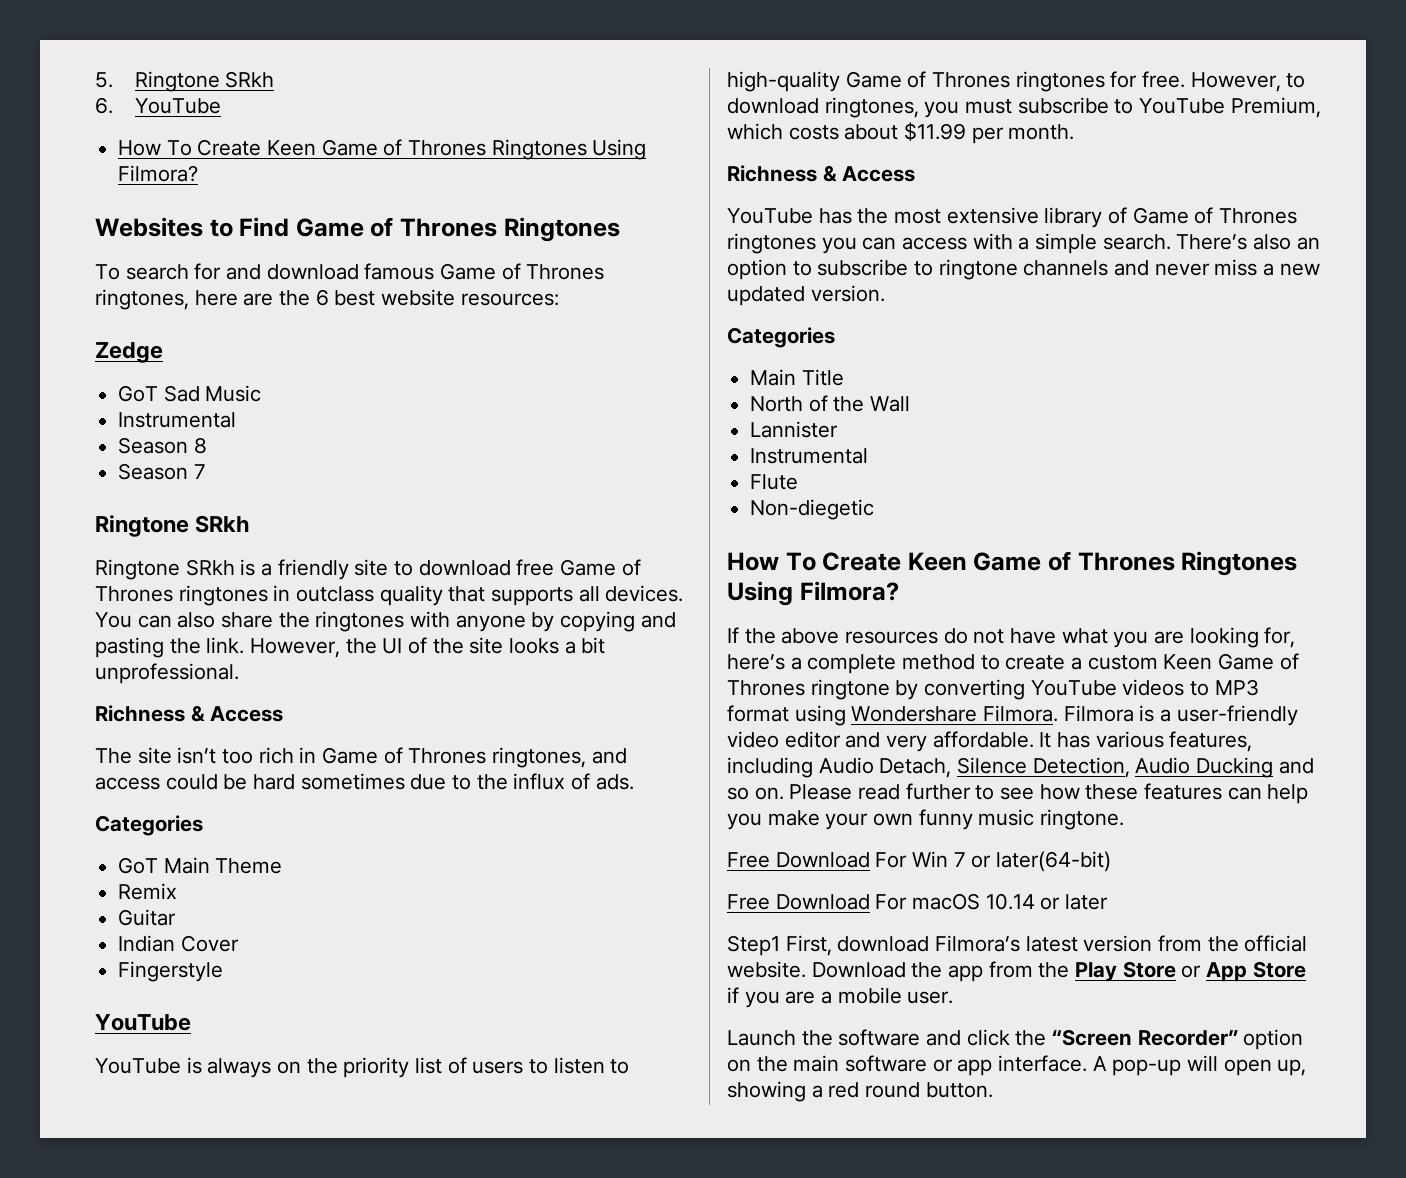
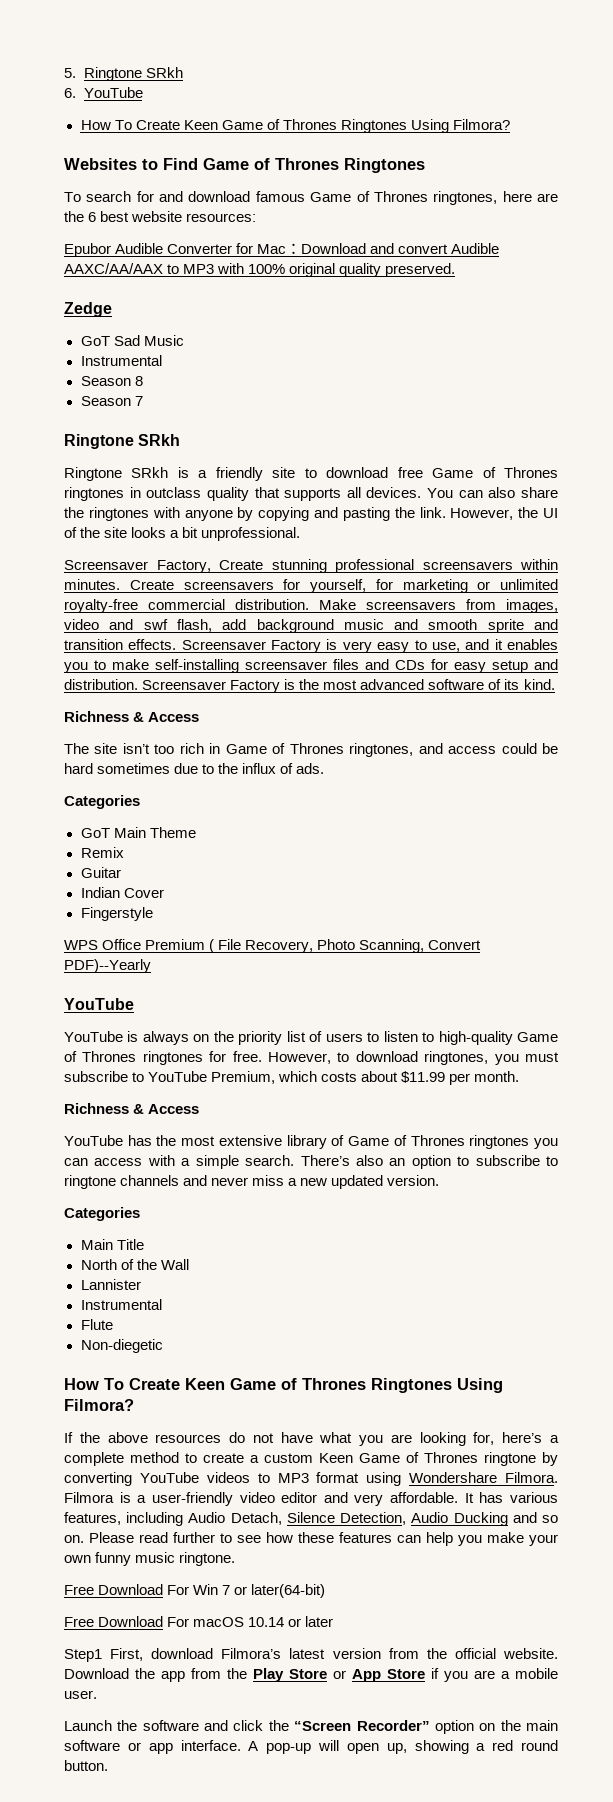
(559, 299) none -> [64,243,500,257] [64,263,456,277] // Epubor Audible Converter for Mac：Download and convert Audible AAXC/AA/AAX to MP3 with 100% original quality preserved.
(239, 673) none -> [64,559,558,573] [64,579,558,593] [64,599,558,613] [64,619,558,633] [64,639,559,653] [64,659,558,673] [64,679,555,693] // Screensaver Factory, Create stunning professional screensavers within minutes. Create screensavers for yourself, for marketing or unlimited royalty-free commercial distribution. Make screensavers from images, video and swf flash, add background music and smooth sprite and transition effects. Screensaver Factory is very easy to use, and it enables you to make self-installing screensaver files and CDs for easy setup and distribution. Screensaver Factory is the most advanced software of its kind.
(224, 971) none -> [64,939,482,953] [64,959,151,973] // WPS Office Premium ( File Recovery, Photo Scanning, Convert PDF)--Yearly

